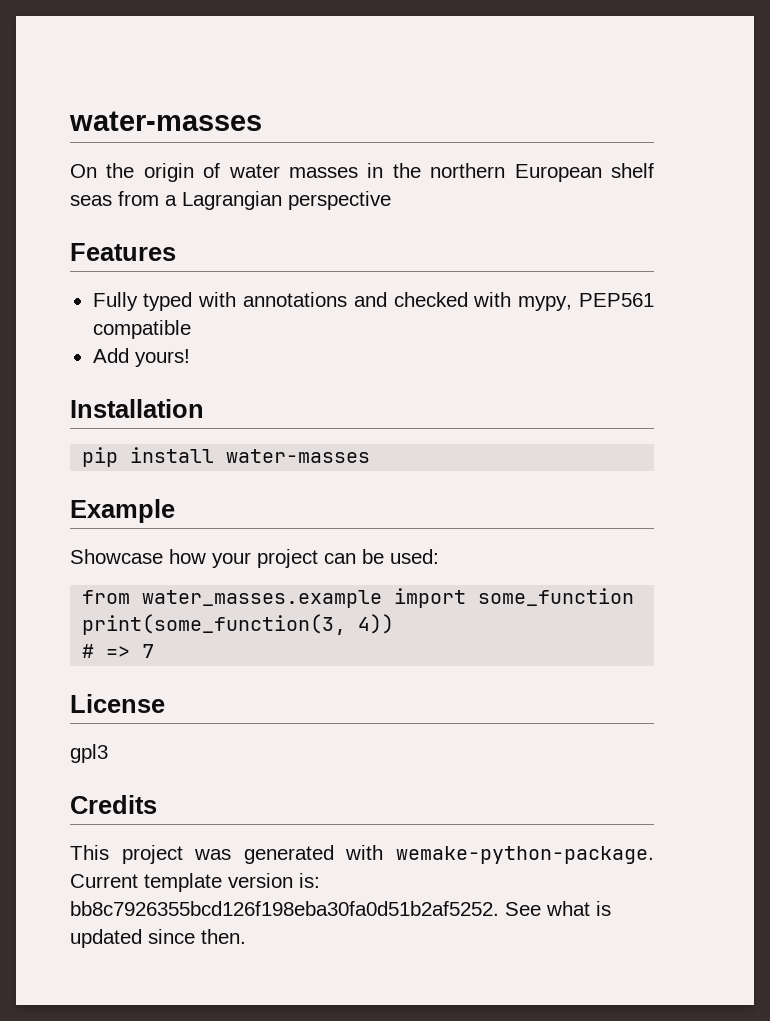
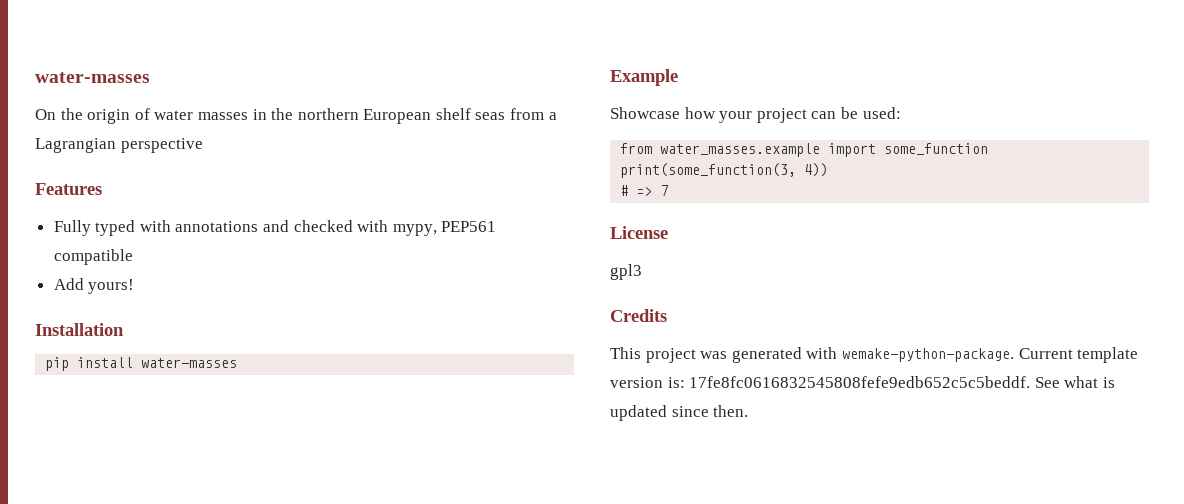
[70,901,499,916] bb8c7926355bcd126f198eba30fa0d51b2af5252. -> [689,376,1031,388] 17fe8fc0616832545808fefe9edb652c5c5beddf.

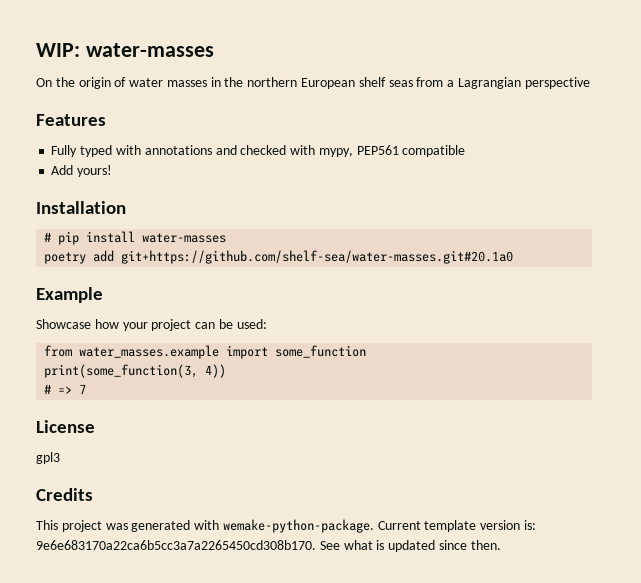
(35, 77) none -> [36,43,80,57] WIP:
(124, 329) none -> [44,232,52,242] #
(238, 363) none -> [44,250,514,264] // poetry add git+https://github.com/shelf-sea/water-masses.git#20.1a0
[689,376,1031,388] 17fe8fc0616832545808fefe9edb652c5c5beddf. -> [36,540,316,550] 9e6e683170a22ca6b5cc3a7a2265450cd308b170.

